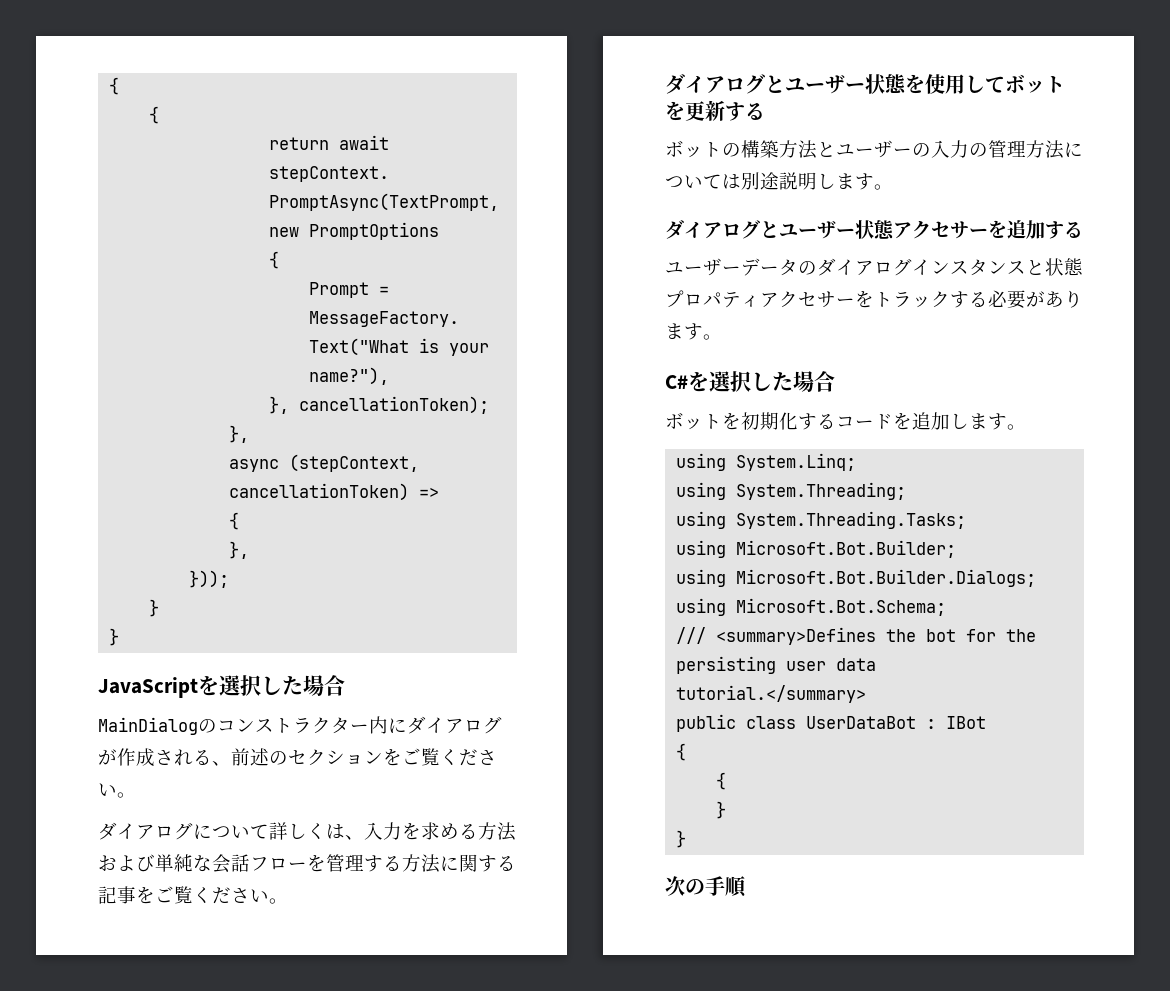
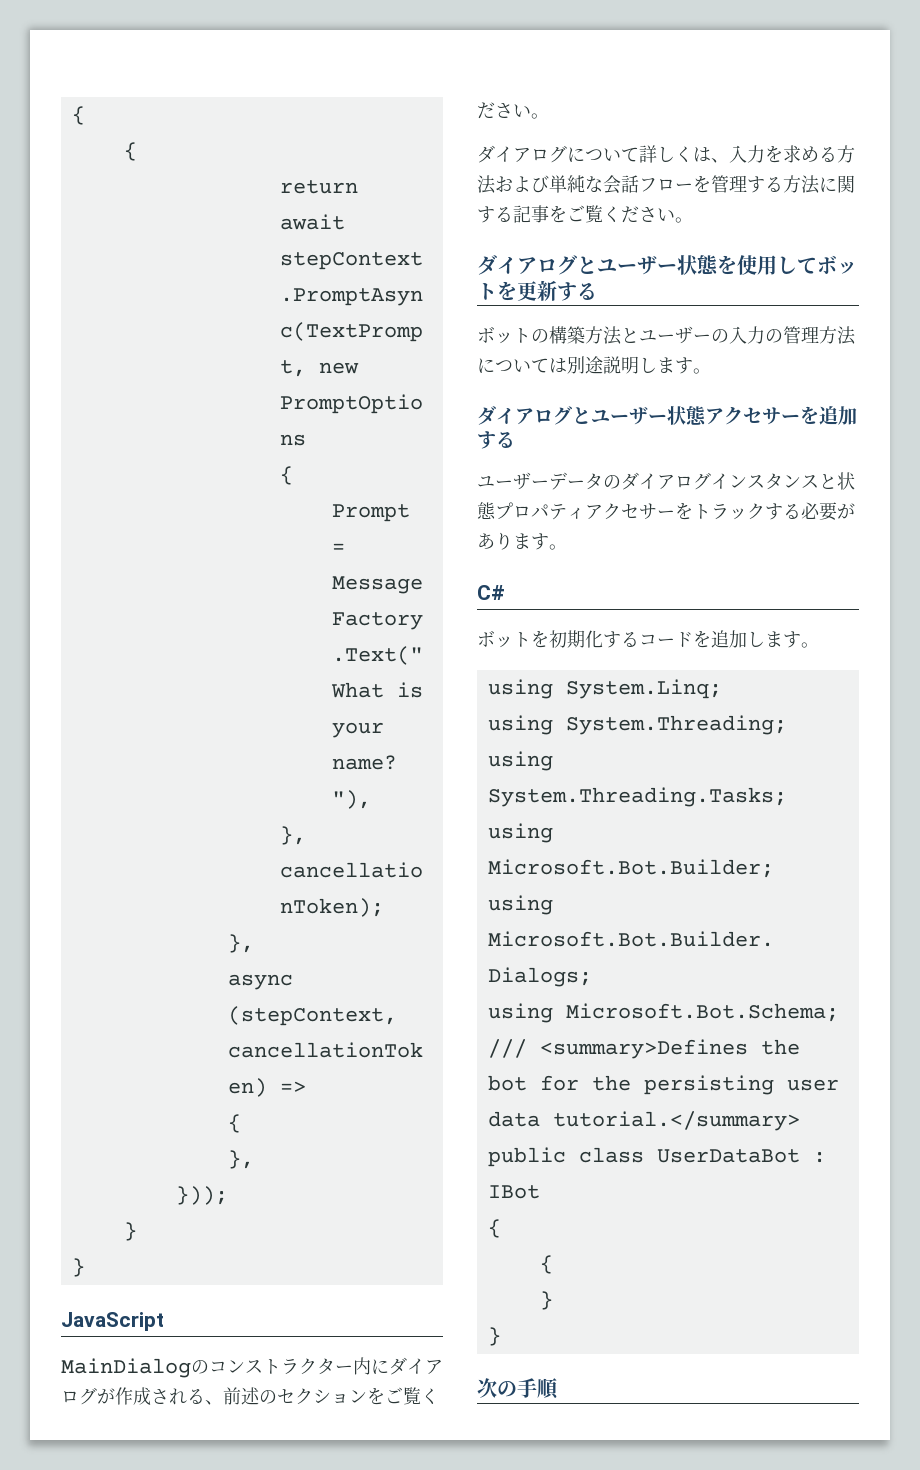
[198,675,345,696] を選択した場合 -> (164, 1321) none
[688,371,835,392] を選択した場合 -> (505, 592) none

